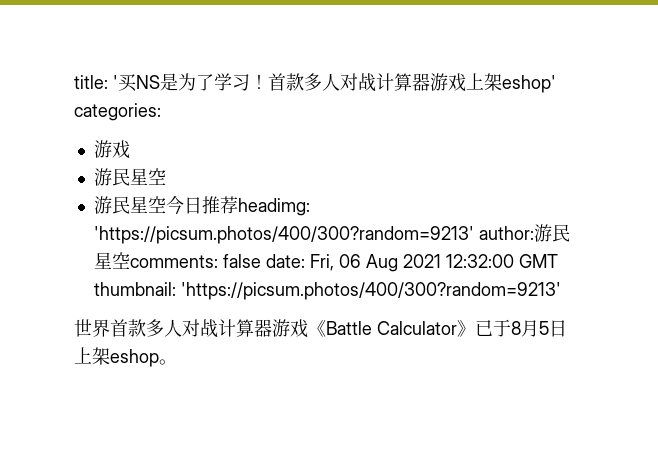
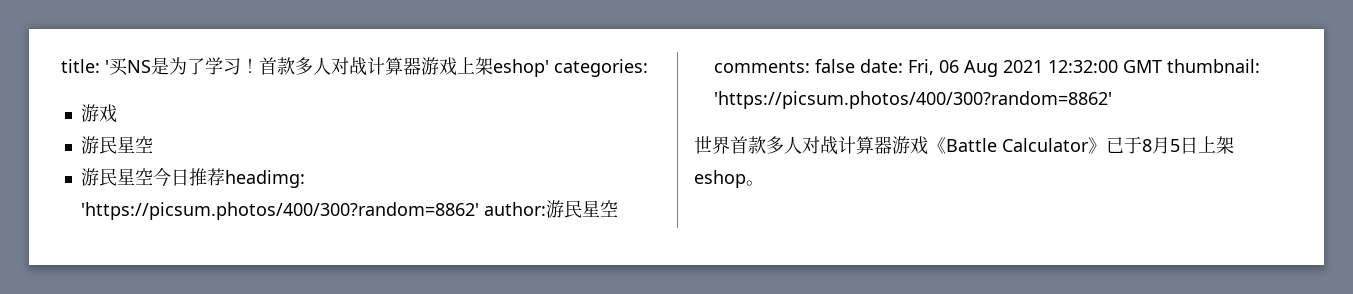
[93,226,474,244] 'https://picsum.photos/400/300?random=9213' -> [80,202,479,220] 'https://picsum.photos/400/300?random=8862'
[180,282,561,300] 'https://picsum.photos/400/300?random=9213' -> [713,91,1112,109] 'https://picsum.photos/400/300?random=8862'

